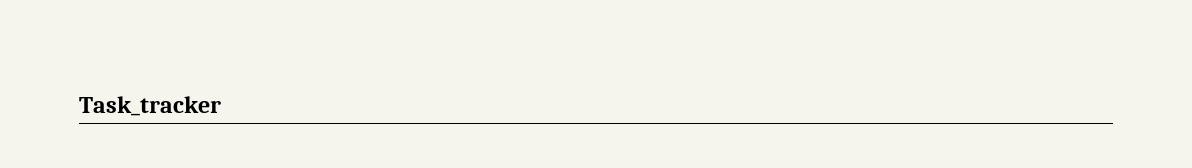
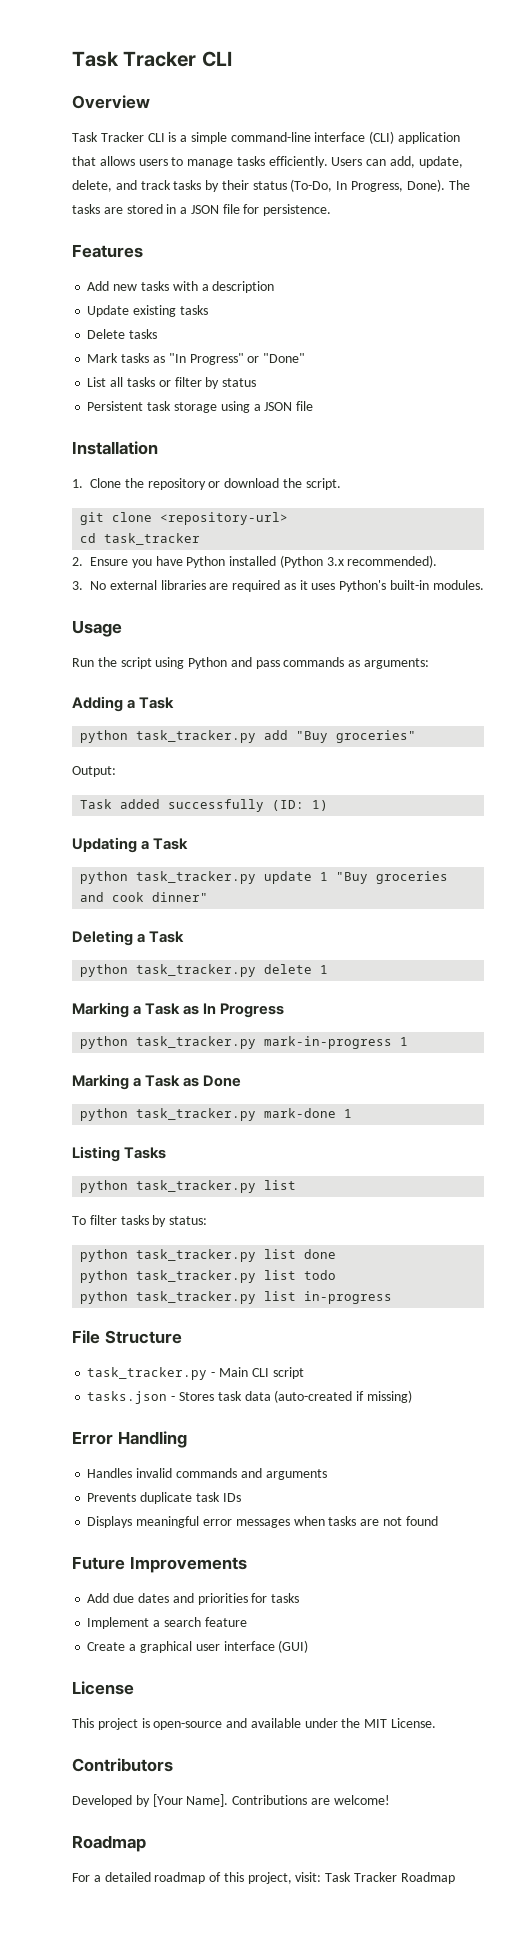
[79,96,221,116] Task_tracker -> [72,51,232,67] [72,95,150,109] [72,131,461,144] [72,156,463,168] [72,179,470,192] [72,204,332,216] [72,244,143,258] [87,281,275,293] [87,305,208,317] [87,329,158,339] [87,353,306,365] [87,377,257,389] [87,401,314,413] [72,441,158,455] [72,478,341,490] [80,512,289,525] [80,533,201,545] [72,555,438,568] [72,580,484,592] [72,620,122,637] [72,657,430,669] [72,696,175,712] [80,730,417,743] [72,766,116,777] [80,799,329,812] [72,837,189,853] [80,871,449,884] [80,892,209,902] [72,930,185,946] [80,964,329,977] [72,1002,285,1018] [80,1036,409,1049] [72,1074,242,1090] [80,1108,353,1121] [72,1146,167,1162] [80,1180,297,1193] [72,1215,208,1227] [80,1249,337,1262] [80,1270,337,1283] [80,1291,393,1304] [72,1330,182,1344] [87,1367,304,1380] [87,1390,412,1404] [72,1431,187,1448] [87,1468,327,1480] [87,1492,241,1504] [87,1516,438,1528] [72,1556,247,1573] [87,1593,300,1605] [87,1617,247,1629] [87,1640,309,1653] [72,1681,134,1695] [72,1718,437,1730] [72,1758,173,1772] [72,1794,390,1807] [72,1835,146,1852] [72,1872,455,1884] Task Tracker CLI // Overview // Task Tracker CLI is a simple command-line interface (CLI) application that allows users to manage tasks efficiently. Users can add, update, delete, and track tasks by their status (To-Do, In Progress, Done). The tasks are stored in a JSON file for persistence. // Features // Add new tasks with a description // Update existing tasks // Delete tasks // Mark tasks as "In Progress" or "Done" // List all tasks or filter by status // Persistent task storage using a JSON file // Installation // 1. Clone the repository or download the script. // git clone <repository-url> // cd task_tracker // 2. Ensure you have Python installed (Python 3.x recommended). // 3. No external libraries are required as it uses Python's built-in modules. // Usage // Run the script using Python and pass commands as arguments: // Adding a Task // python task_tracker.py add "Buy groceries" // Output: // Task added successfully (ID: 1) // Updating a Task // python task_tracker.py update 1 "Buy groceries and cook dinner" // Deleting a Task // python task_tracker.py delete 1 // Marking a Task as In Progress // python task_tracker.py mark-in-progress 1 // Marking a Task as Done // python task_tracker.py mark-done 1 // Listing Tasks // python task_tracker.py list // To filter tasks by status: // python task_tracker.py list done // python task_tracker.py list todo // python task_tracker.py list in-progress // File Structure // task_tracker.py - Main CLI script // tasks.json - Stores task data (auto-created if missing) // Error Handling // Handles invalid commands and arguments // Prevents duplicate task IDs // Displays meaningful error messages when tasks are not found // Future Improvements // Add due dates and priorities for tasks // Implement a search feature // Create a graphical user interface (GUI) // License // This project is open-source and available under the MIT License. // Contributors // Developed by [Your Name]. Contributions are welcome! // Roadmap // For a detailed roadmap of this project, visit: Task Tracker Roadmap

